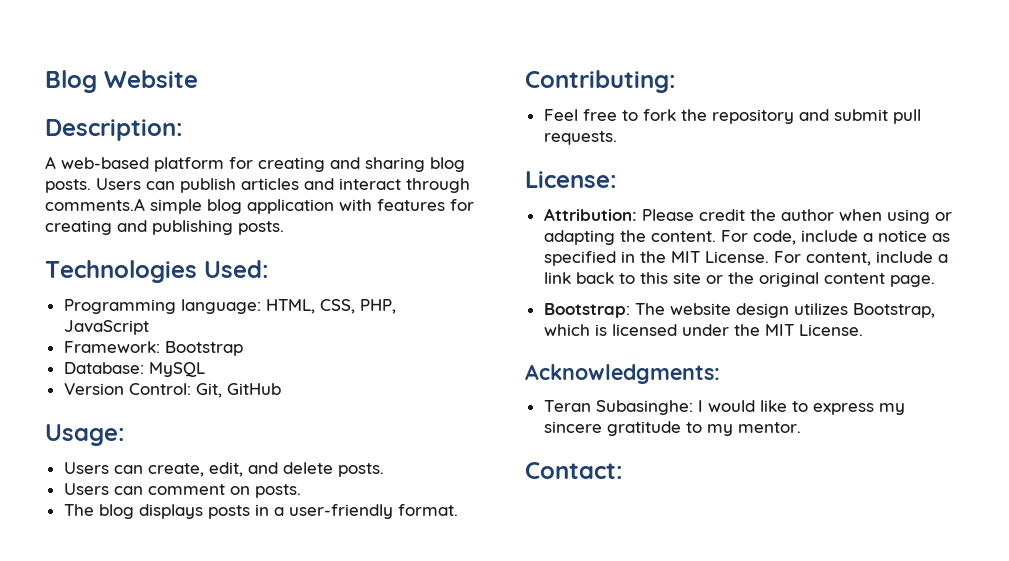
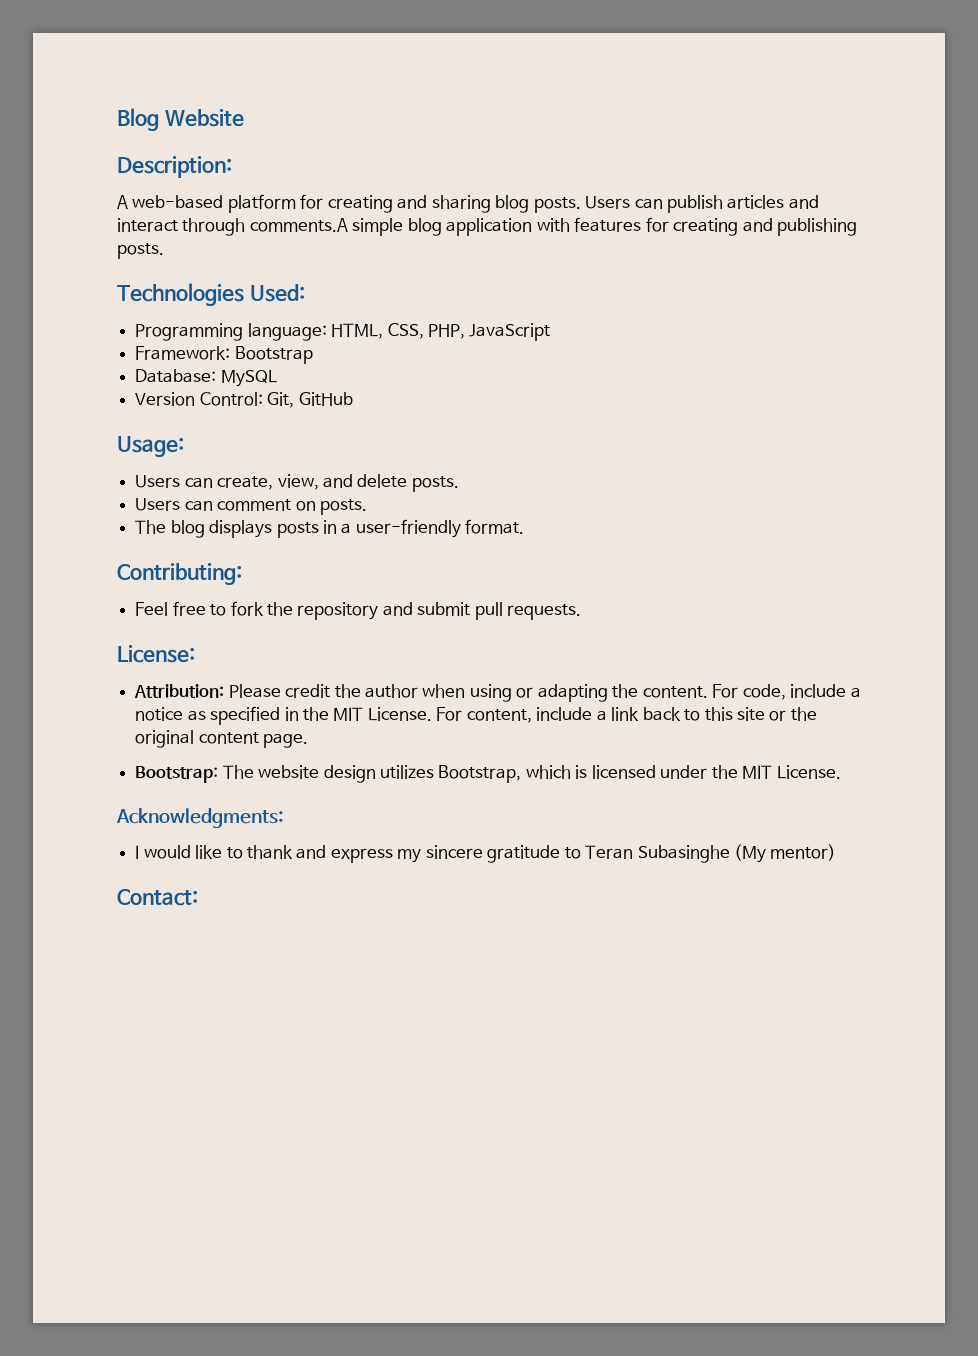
[208,462,243,477] edit, -> [277,474,319,490] view,
[543,400,693,415] Teran Subasinghe: -> (284, 818) none
(808, 406) none -> [246,845,327,859] thank and
[706,422,801,436] my mentor. -> [585,844,837,863] Teran Subasinghe (My mentor)

